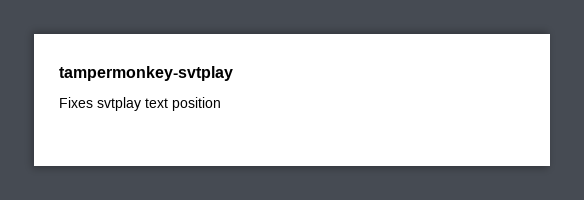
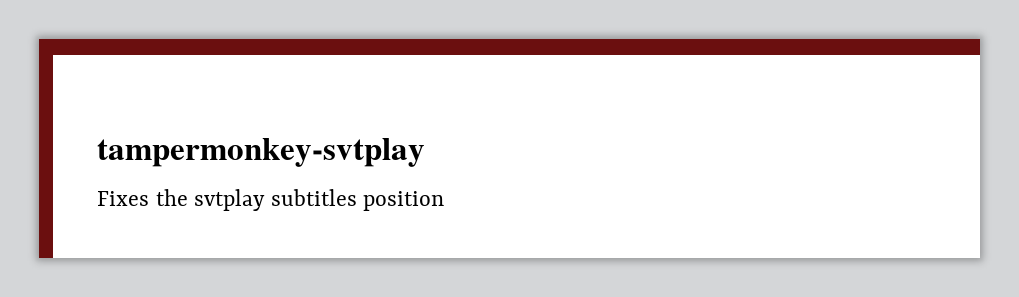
[97,97,168,111] svtplay text -> [155,189,357,211] the svtplay subtitles

